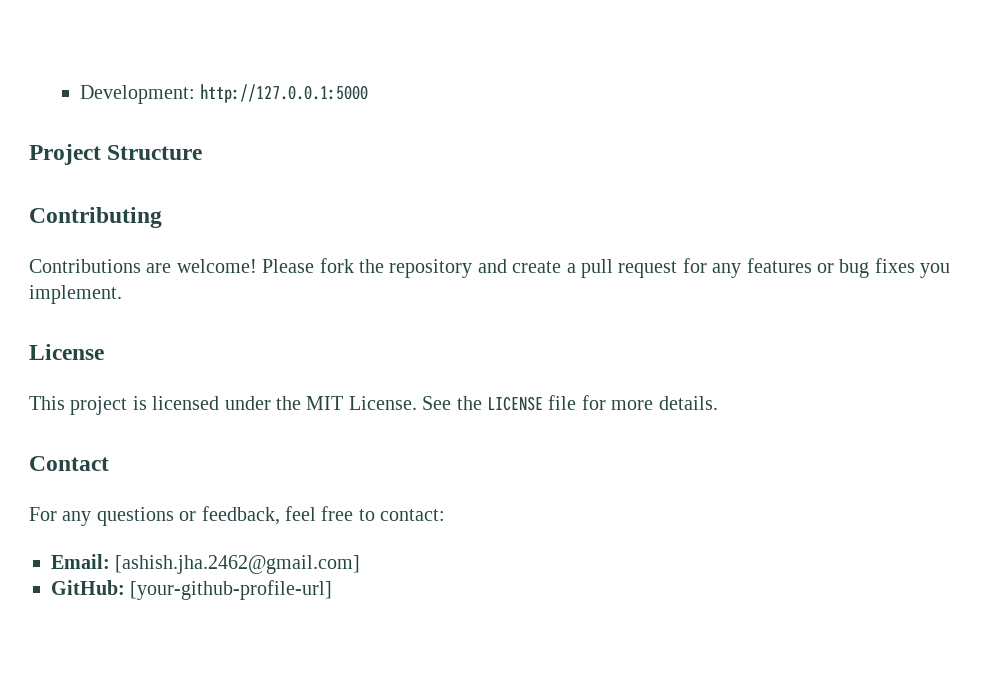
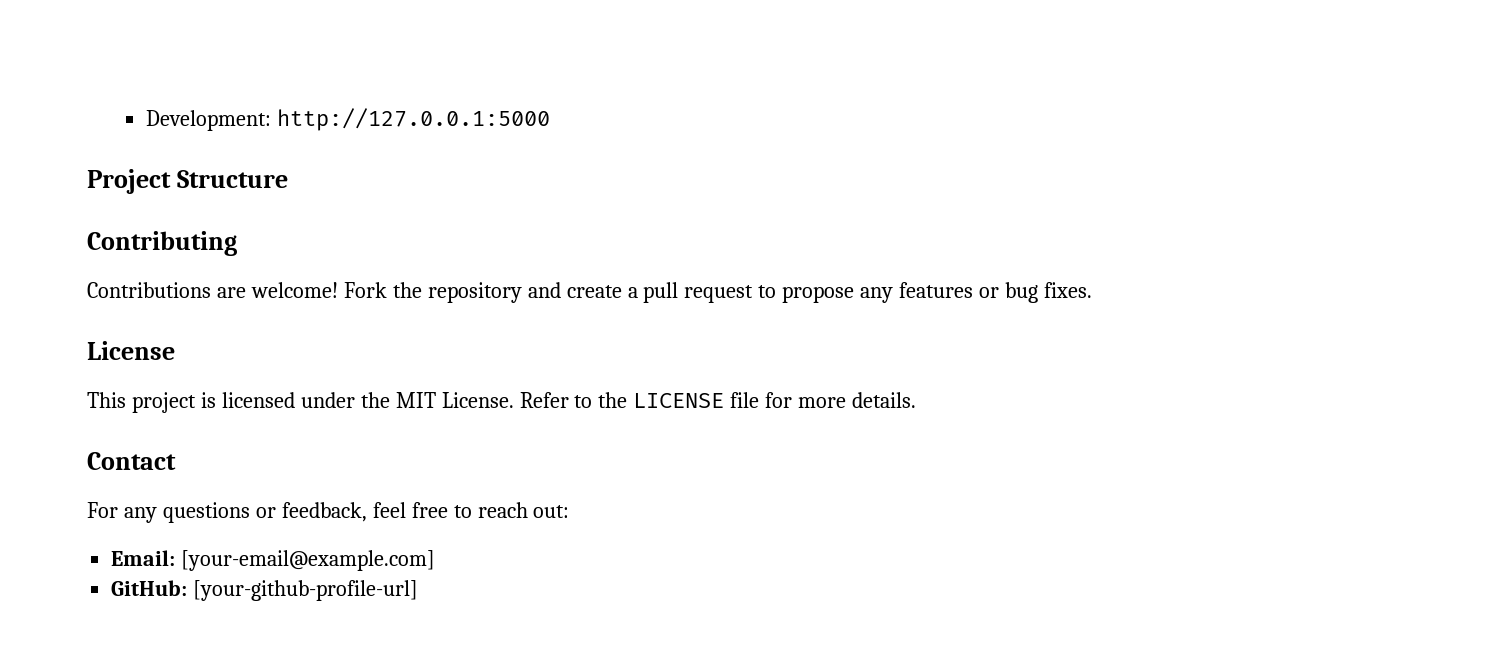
[262,258,354,273] Please fork -> [343,282,387,298] Fork
[682,258,707,273] for -> [758,285,855,303] to propose
[874,258,951,278] [29,285,122,304] fixes you implement. -> [1043,282,1092,298] fixes.
[422,396,452,410] See -> [519,392,593,408] Refer to
[380,509,446,521] contact: -> [477,502,570,518] reach out:
[115,555,361,574] [ashish.jha.2462@gmail.com] -> [181,550,436,571] [your-email@example.com]

